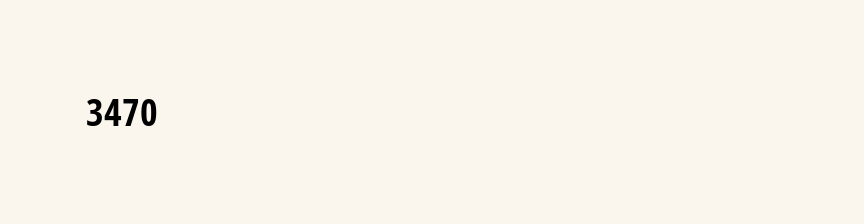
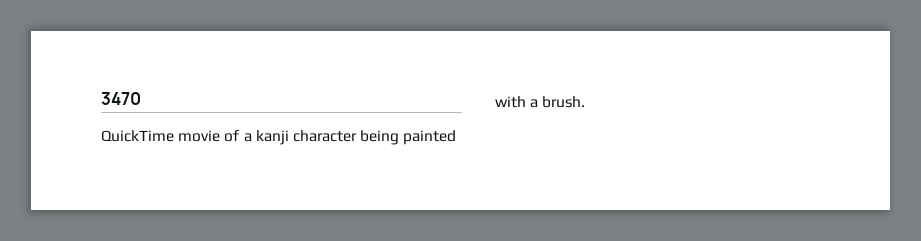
(158, 112) none -> [101,130,457,145] [495,96,586,108] // QuickTime movie of a kanji character being painted with a brush.

